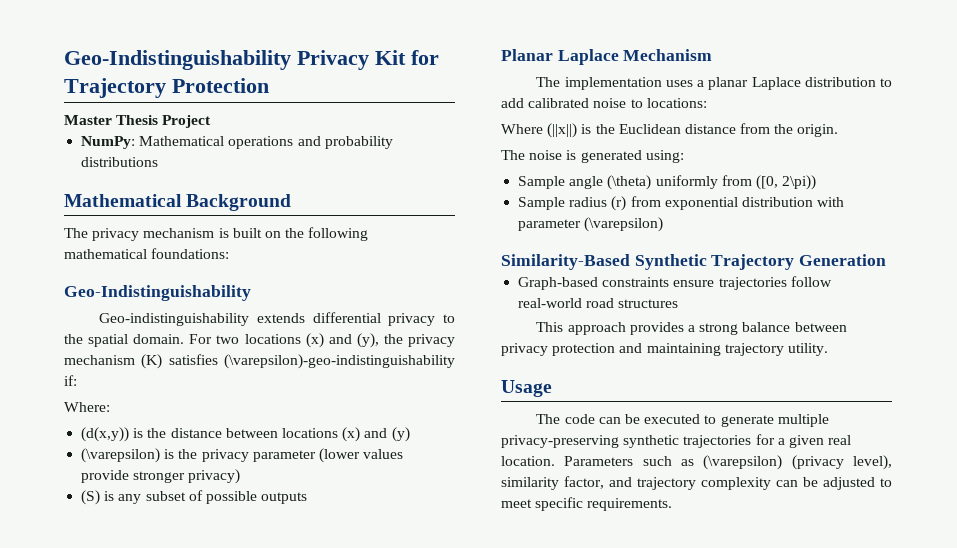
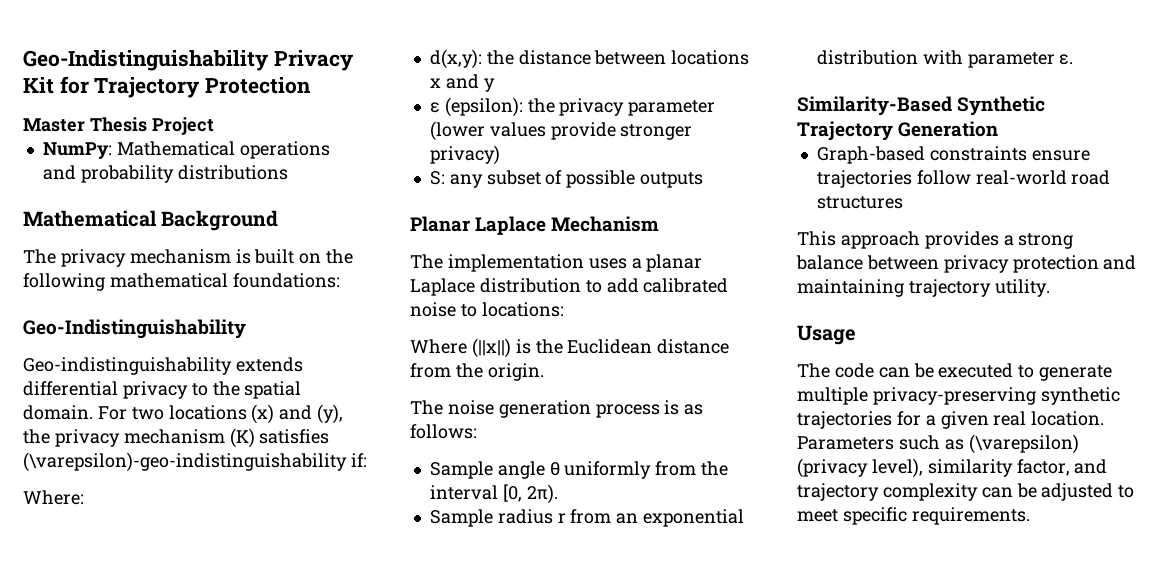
[81,427,144,442] (d(x,y)) is -> [429,49,482,69] d(x,y):
[342,427,410,442] [81,448,175,463] (x) and (y) // (\varepsilon) is -> [429,74,495,92] [429,97,523,117] x and y // ε (epsilon):
[81,490,115,505] (S) is -> [429,171,445,185] S:
[566,150,684,163] is generated using: -> [498,400,704,418] [410,424,477,439] generation process is as follows:
[607,175,652,190] (\theta) -> [549,462,560,476] θ
[755,175,817,190] ([0, 2\pi)) -> [701,461,729,476] [429,484,558,504] the interval [0, 2π).
[611,196,661,211] (r) from -> [557,509,639,524] r from an
[584,217,664,232] (\varepsilon) -> [1059,54,1074,65] ε.

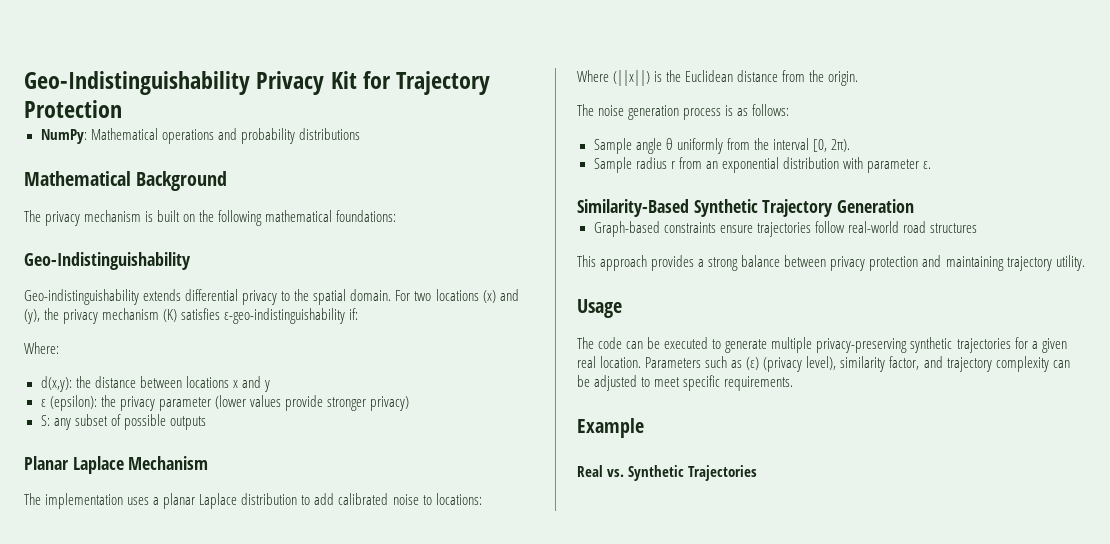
[23,117,214,135] // Master Thesis Project -> (122, 109) none
[23,452,347,472] (\varepsilon)-geo-indistinguishability -> [224,308,346,324] ε-geo-indistinguishability
[968,434,1079,454] (\varepsilon) -> [746,357,760,370] (ε)
(1030, 516) none -> [577,418,644,438] [577,465,758,481] // Example // Real vs. Synthetic Trajectories

